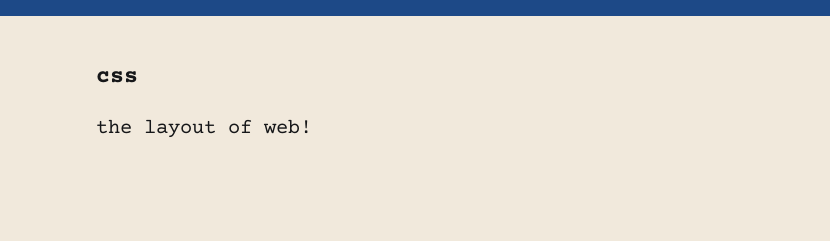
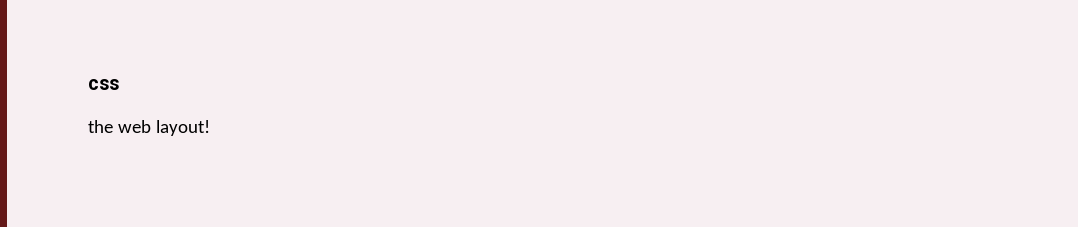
[144,119,312,138] layout of web! -> [117,120,210,136] web layout!

